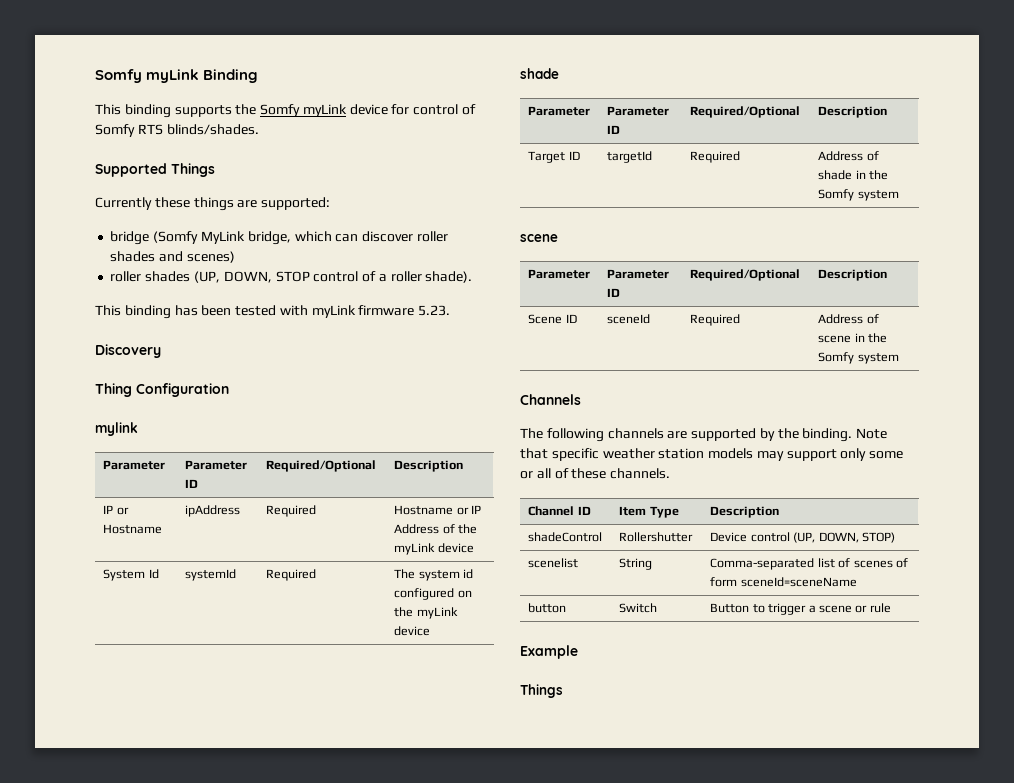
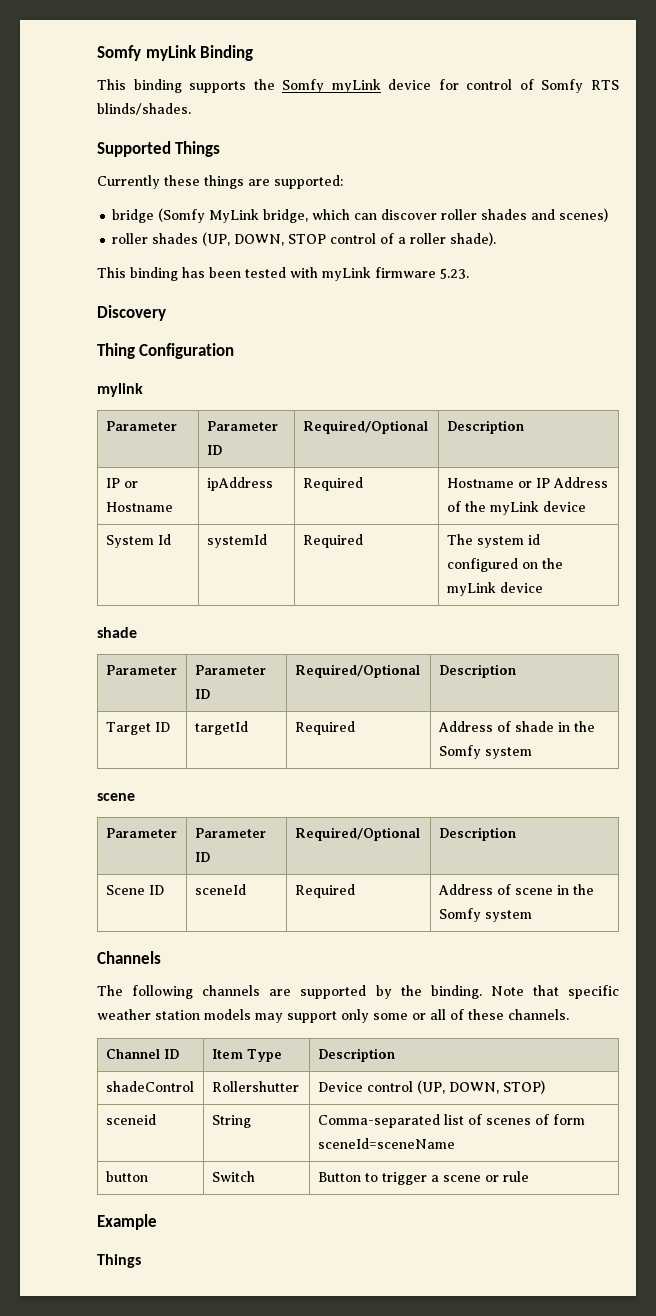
[528,558,579,568] scenelist -> [105,1114,156,1125] sceneid

